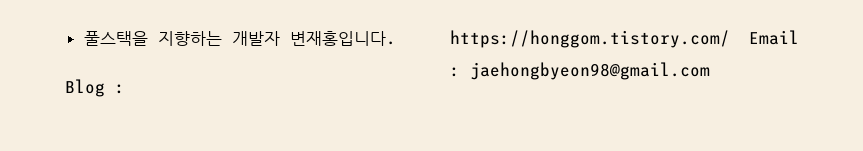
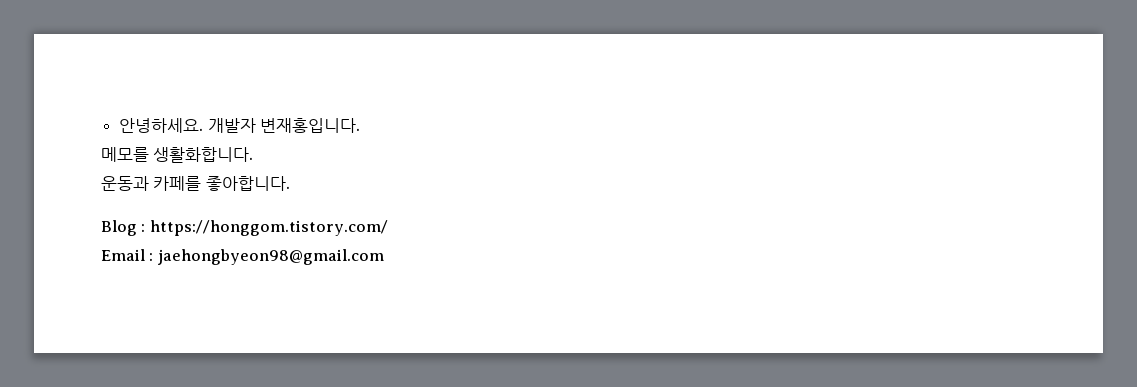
[83,31,222,46] 풀스택을 지향하는 -> [119,118,204,133] 안녕하세요.
(396, 38) none -> [101,147,254,163] [101,176,290,191] // 메모를 생활화합니다. // 운동과 카페를 좋아합니다.
(730, 39) none -> (388, 228) //

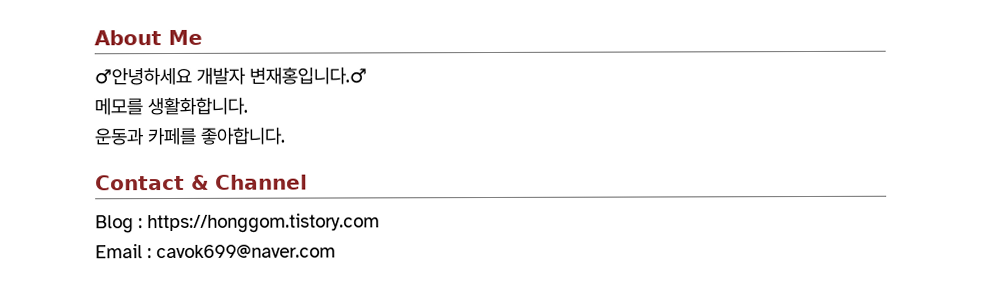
[119,118,361,133] 안녕하세요. 개발자 변재홍입니다. -> [94,29,203,46] [94,66,368,86] About Me // ♂안녕하세요 개발자 변재홍입니다.♂
(290, 183) none -> [95,174,308,191] // Contact & Channel
[149,220,388,236] https://honggom.tistory.com/ -> [147,213,381,234] https://honggom.tistory.com
[157,249,384,265] jaehongbyeon98@gmail.com -> [156,244,337,259] cavok699@naver.com

